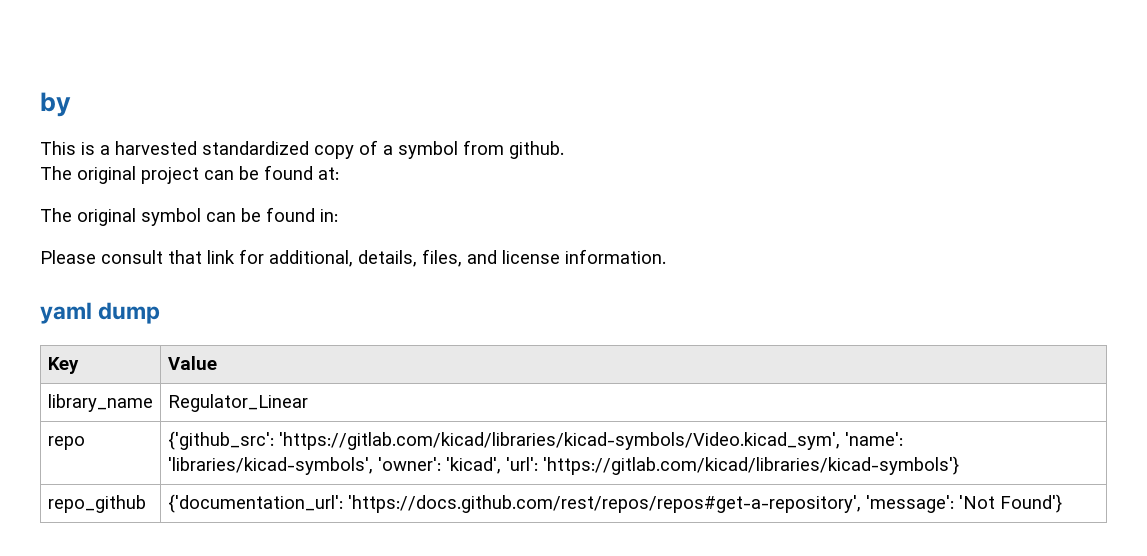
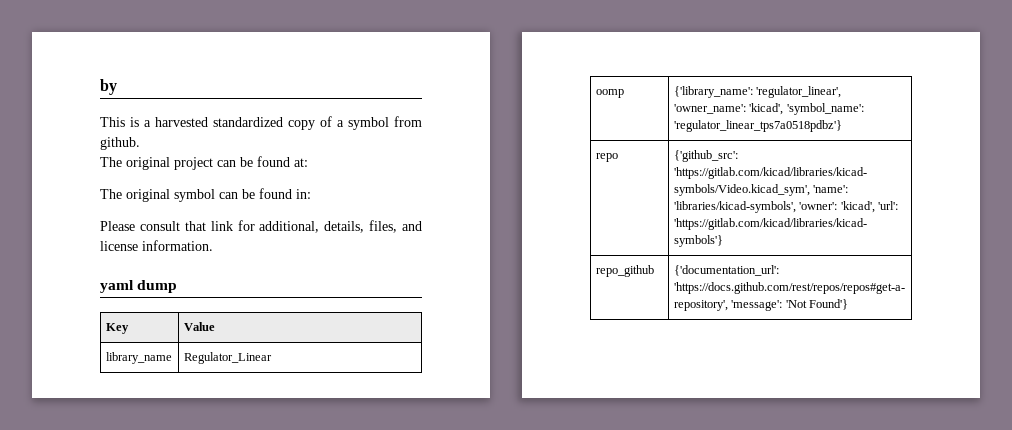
(308, 403) none -> [595,89,624,98] [673,86,842,98] [673,103,864,115] [673,120,842,132] // oomp | {'library_name': 'regulator_linear', 'owner_name': 'kicad', 'symbol_name': 'regulator_linear_tps7a0518pdbz'}

